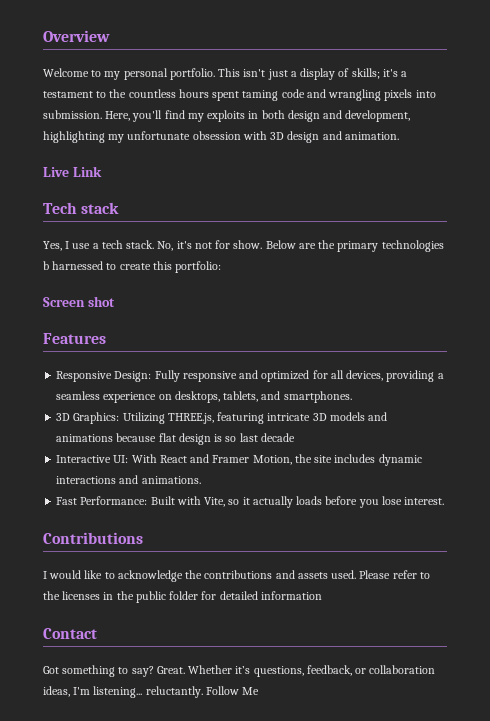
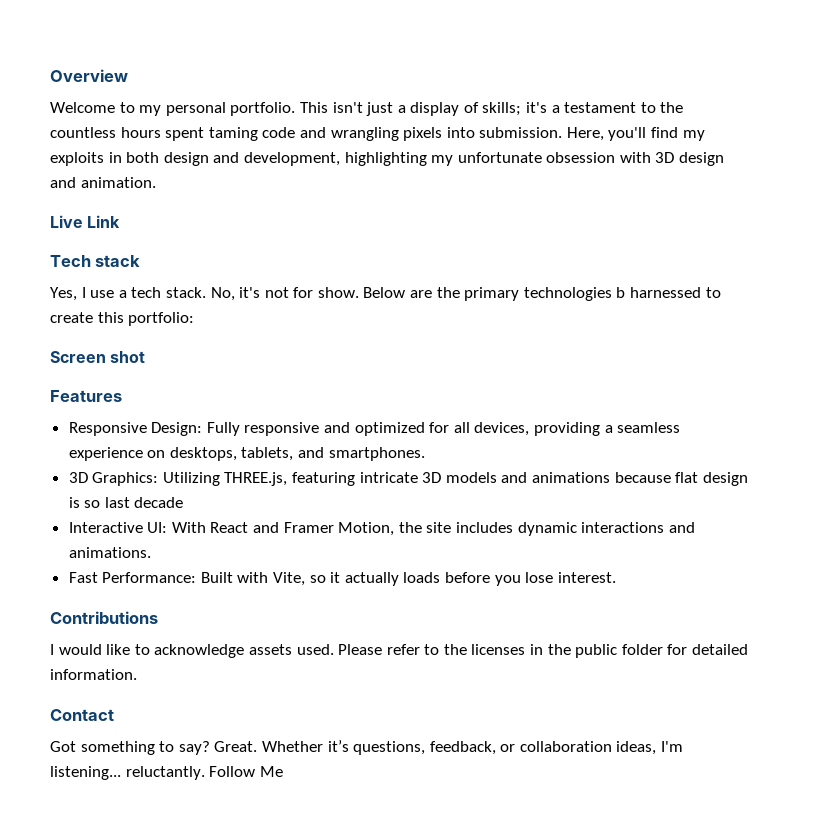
[185,570,295,579] the contributions and -> (245, 651) none
[260,591,322,600] information -> [50,669,137,680] information.

